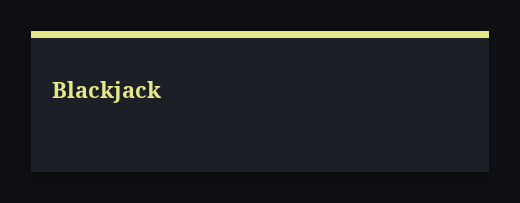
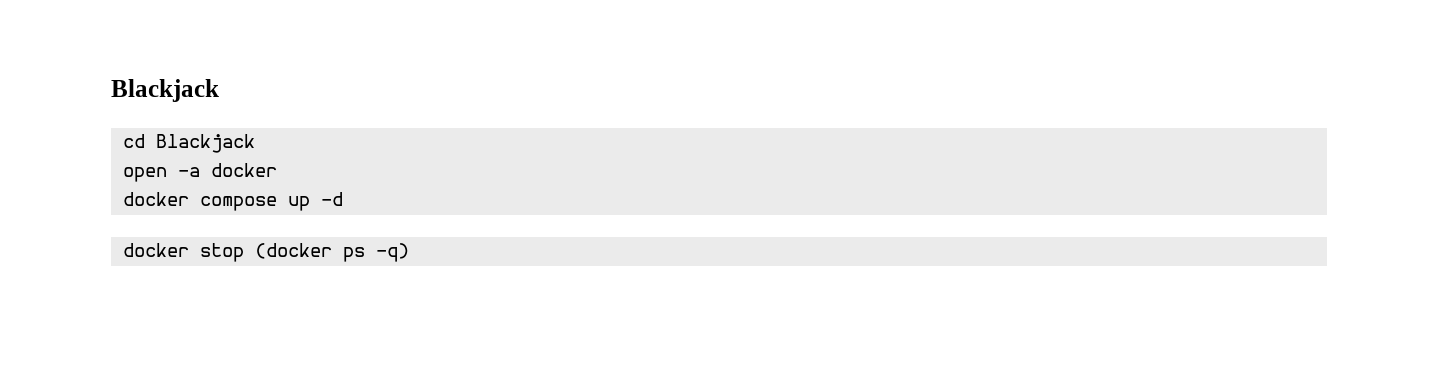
[52,81,161,103] Blackjack -> [111,79,219,102] [123,134,256,153] [123,163,278,182] [123,192,344,211] [123,243,410,262] Blackjack // cd Blackjack // open -a docker // docker compose up -d // docker stop (docker ps -q)

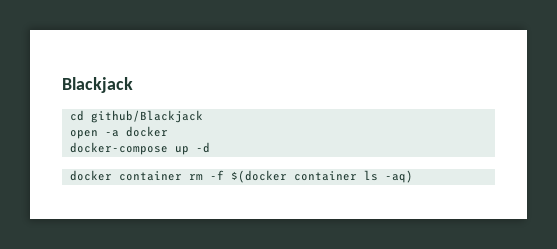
[156,134,256,153] Blackjack -> [90,110,203,123] github/Blackjack
[123,192,278,211] docker compose -> [69,142,168,155] docker-compose
[200,243,410,262] stop (docker ps -q) -> [118,170,413,183] container rm -f $(docker container ls -aq)

